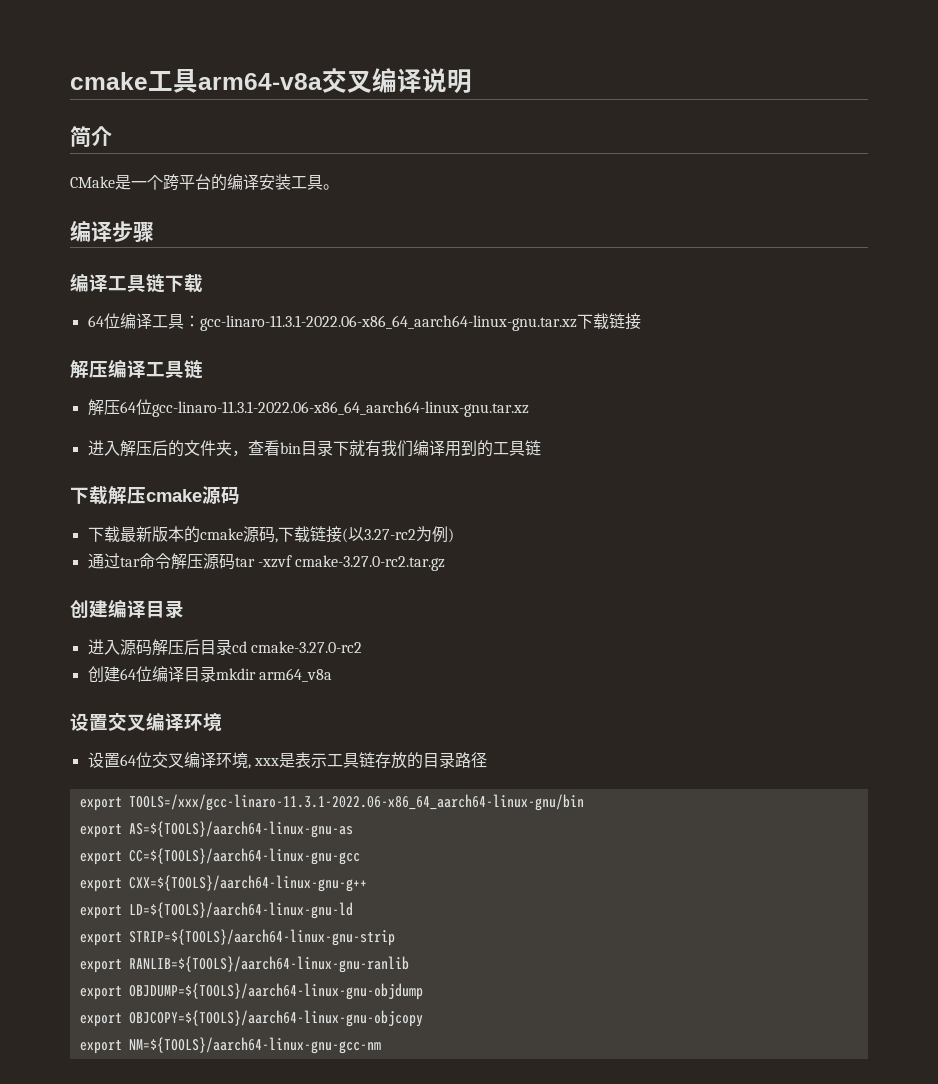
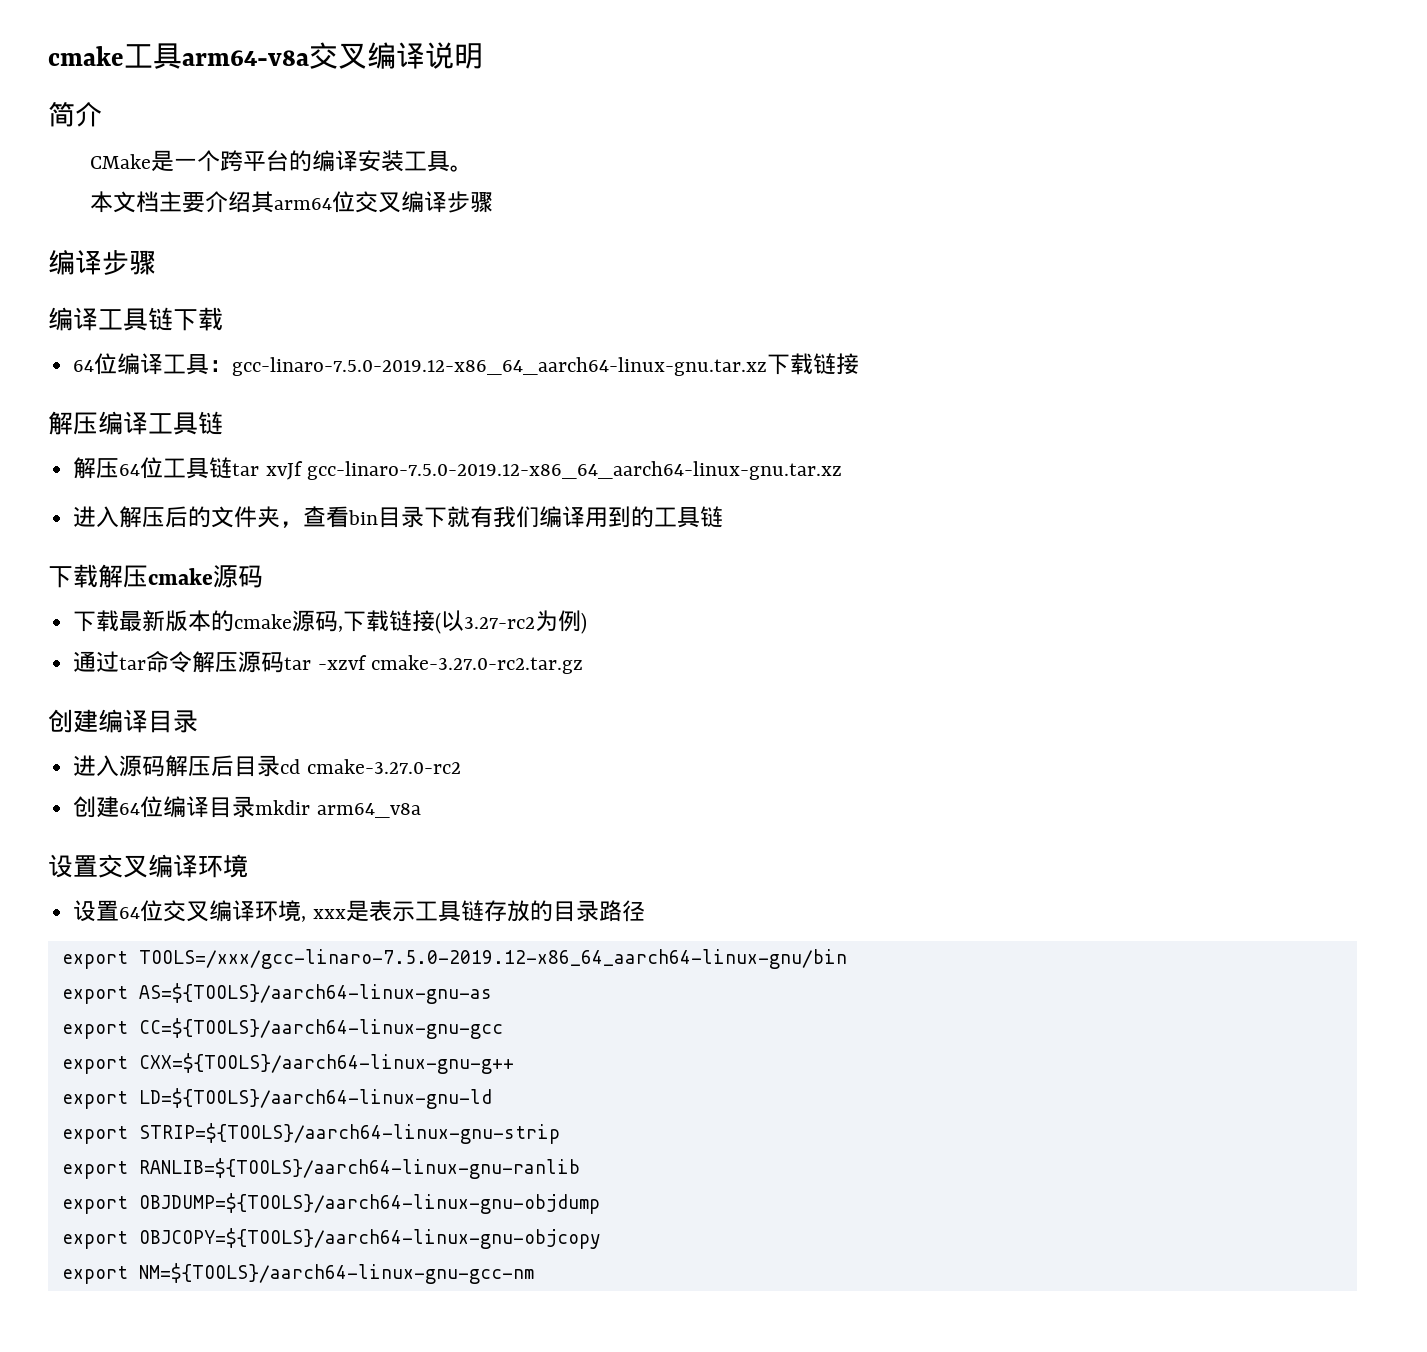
(339, 187) none -> [90,191,494,213] // 本文档主要介绍其arm64位交叉编译步骤
[199,315,577,331] gcc-linaro-11.3.1-2022.06-x86_64_aarch64-linux-gnu.tar.xz -> [232,357,768,376] gcc-linaro-7.5.0-2019.12-x86_64_aarch64-linux-gnu.tar.xz
[151,401,529,417] gcc-linaro-11.3.1-2022.06-x86_64_aarch64-linux-gnu.tar.xz -> [163,457,842,480] 工具链tar xvJf gcc-linaro-7.5.0-2019.12-x86_64_aarch64-linux-gnu.tar.xz
[128,794,584,811] TOOLS=/xxx/gcc-linaro-11.3.1-2022.06-x86_64_aarch64-linux-gnu/bin -> [138,949,847,969] TOOLS=/xxx/gcc-linaro-7.5.0-2019.12-x86_64_aarch64-linux-gnu/bin

